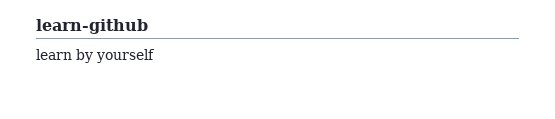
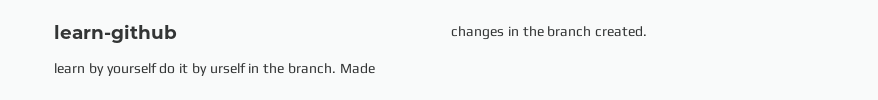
(155, 56) none -> [159,63,375,76] [451,26,648,40] do it by urself in the branch. Made changes in the branch created.

